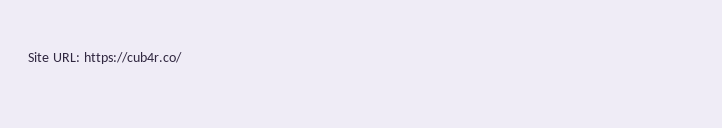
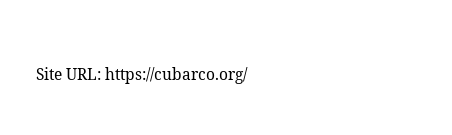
[83,52,182,64] https://cub4r.co/ -> [105,67,249,84] https://cubarco.org/

